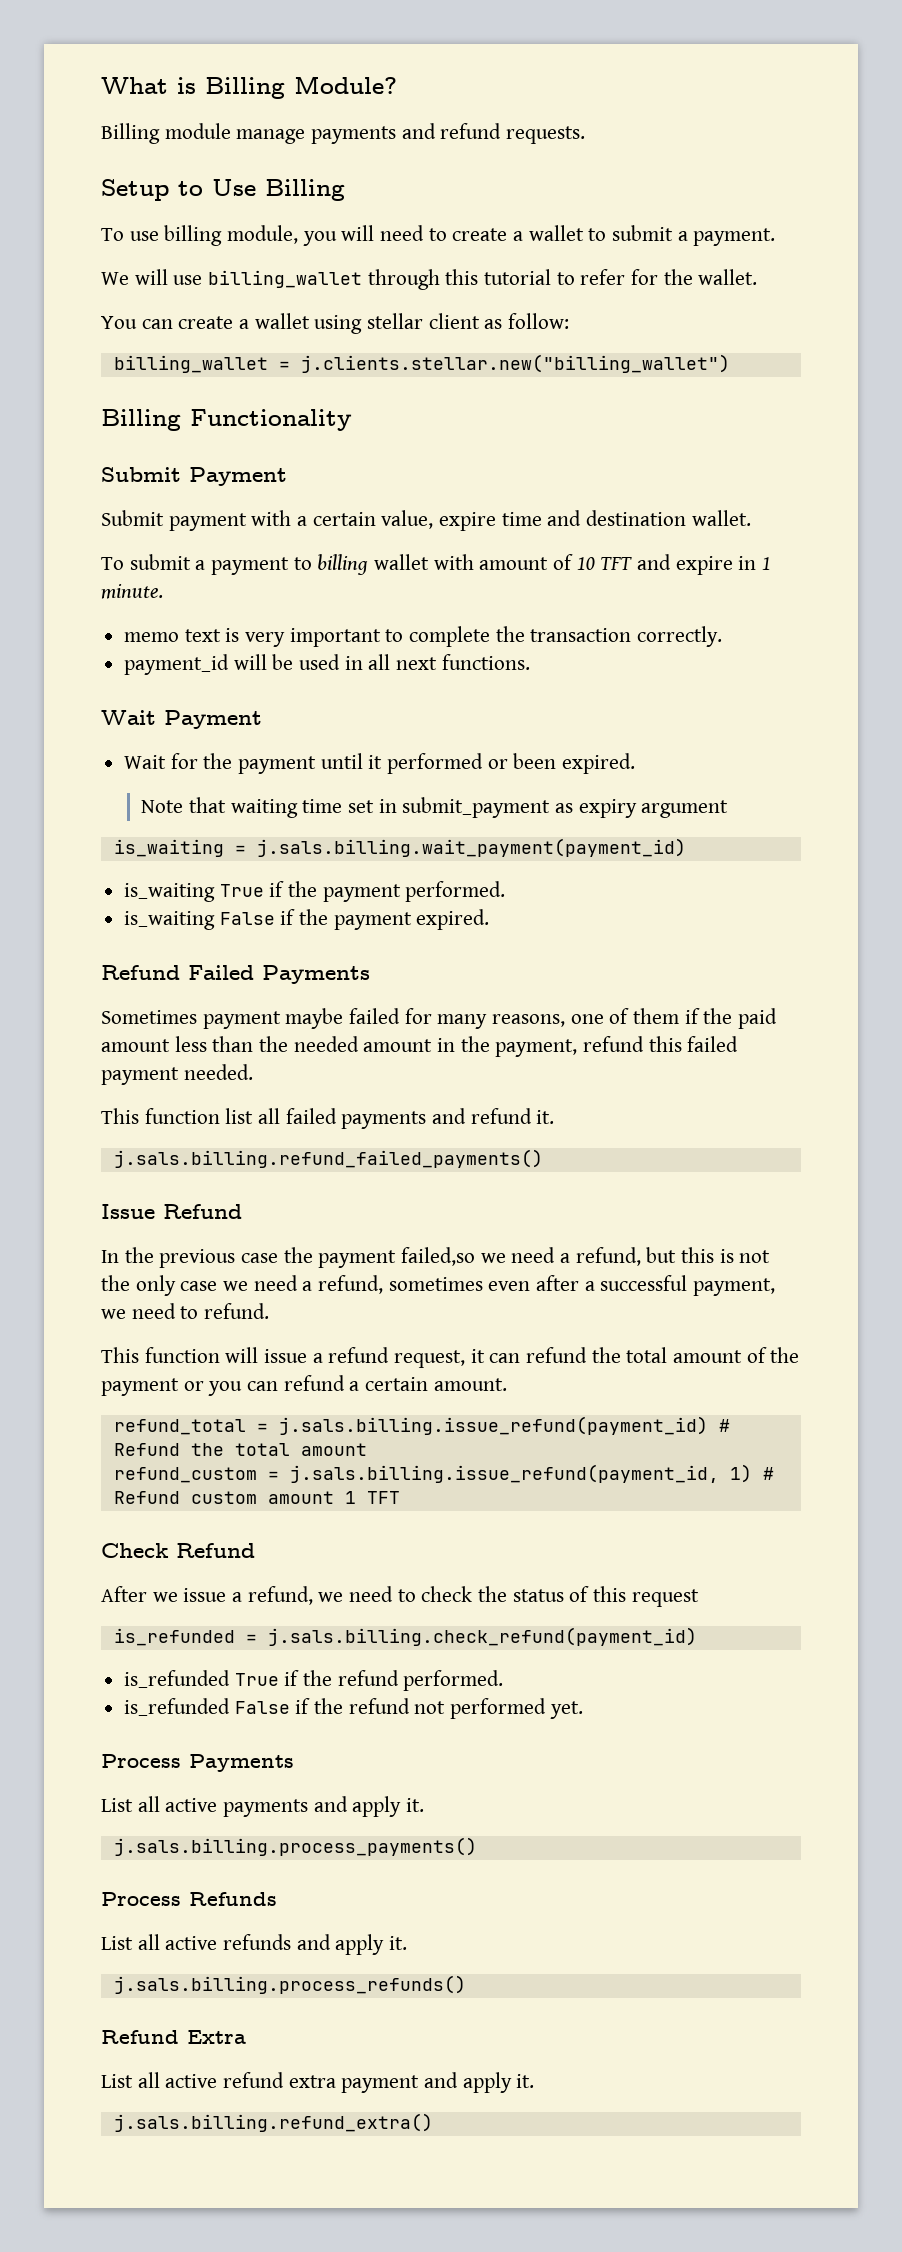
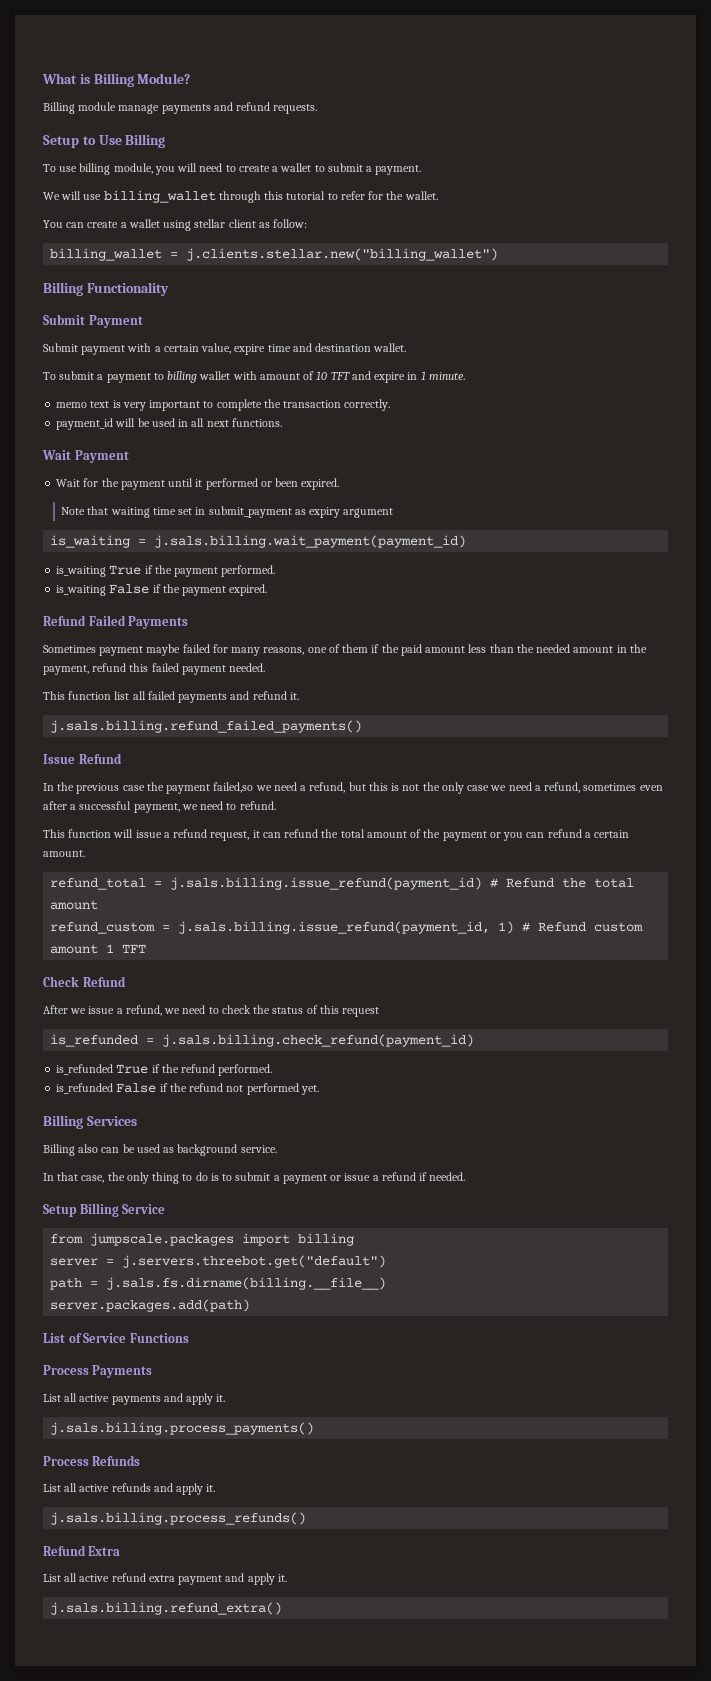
(583, 1710) none -> [43,1115,137,1129] [43,1144,277,1156] [43,1172,466,1184] [43,1203,166,1217] [50,1233,355,1246] [50,1255,387,1268] [50,1277,387,1290] [50,1299,251,1312] [43,1333,189,1343] // Billing Services // Billing also can be used as background service. // In that case, the only thing to do is to submit a payment or issue a refund if needed. // Setup Billing Service // from jumpscale.packages import billing // server = j.servers.threebot.get("default") // path = j.sals.fs.dirname(billing.__file__) // server.packages.add(path) // List of Service Functions

